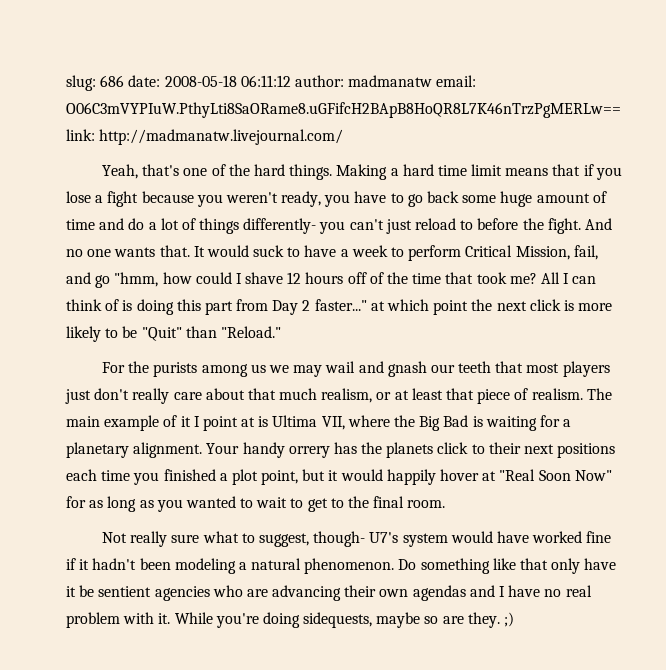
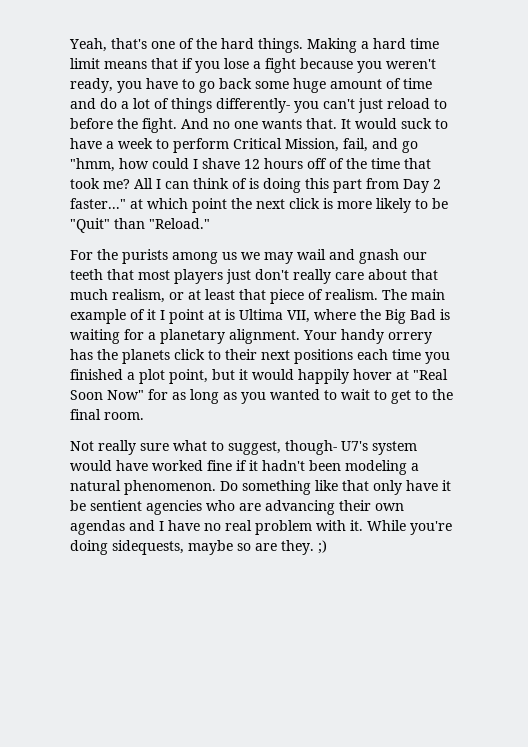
[66,75,477,91] [66,102,621,118] [66,129,344,145] slug: 686 date: 2008-05-18 06:11:12 author: madmanatw email: O06C3mVYPIuW.PthyLti8SaORame8.uGFifcH2BApB8HoQR8L7K46nTrzPgMERLw== link: http://madmanatw.livejournal.com/ // -> (69, 45) none

